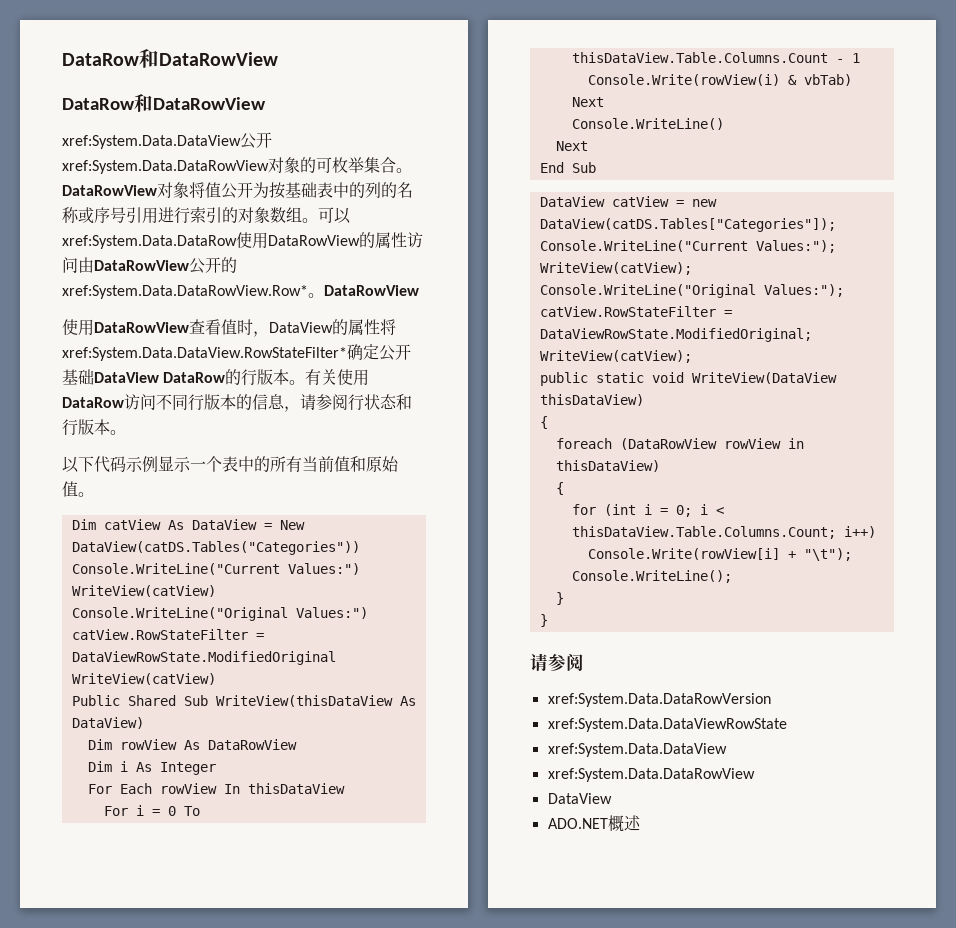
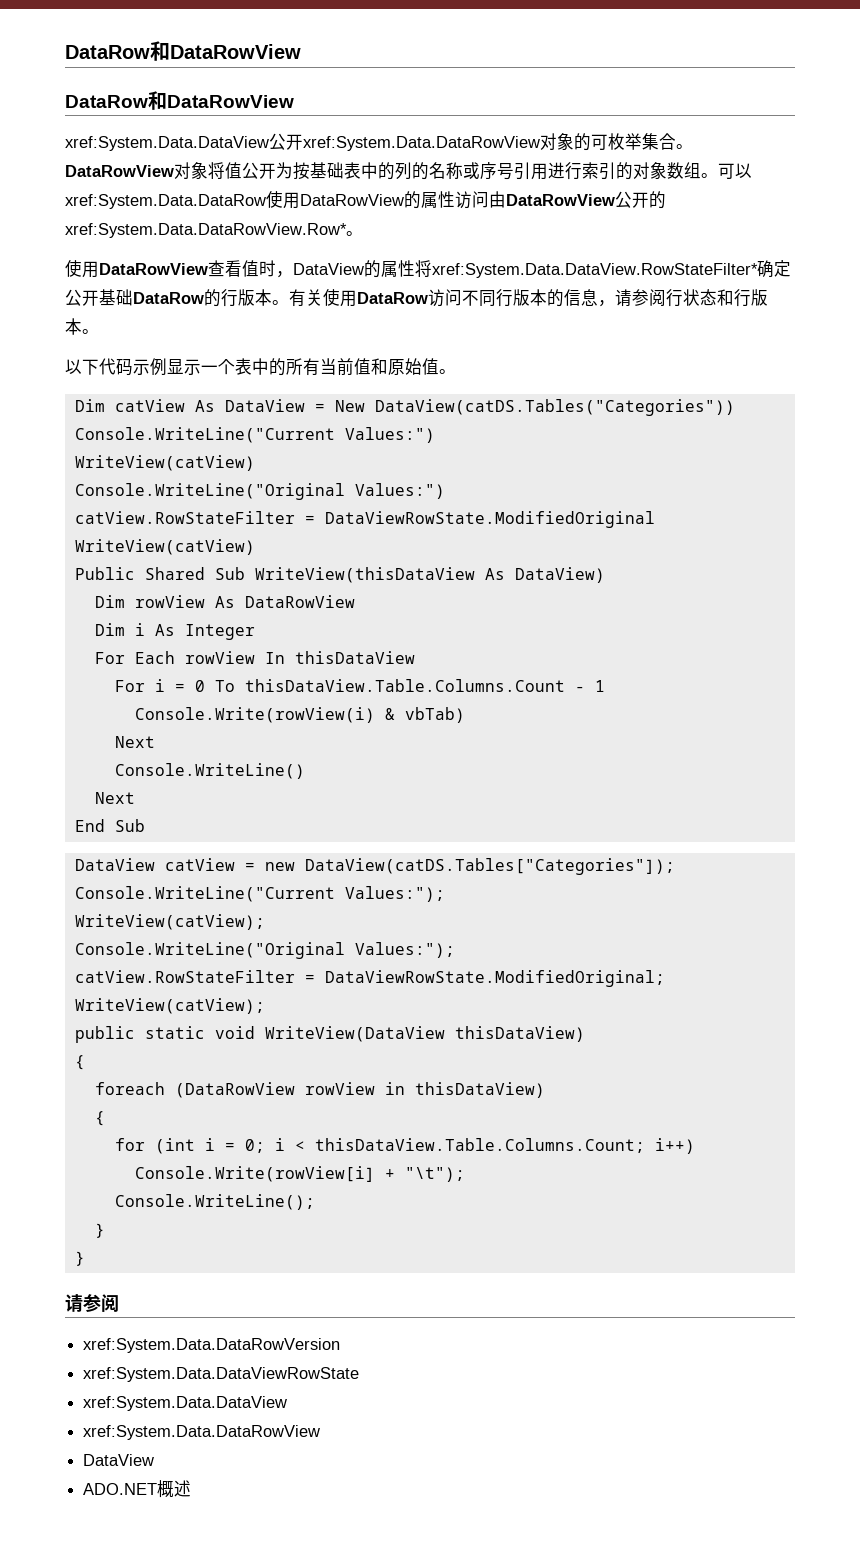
[324,285,419,296] DataRowView -> (363, 233) none
[94,372,159,383] DataView -> (133, 297) none

